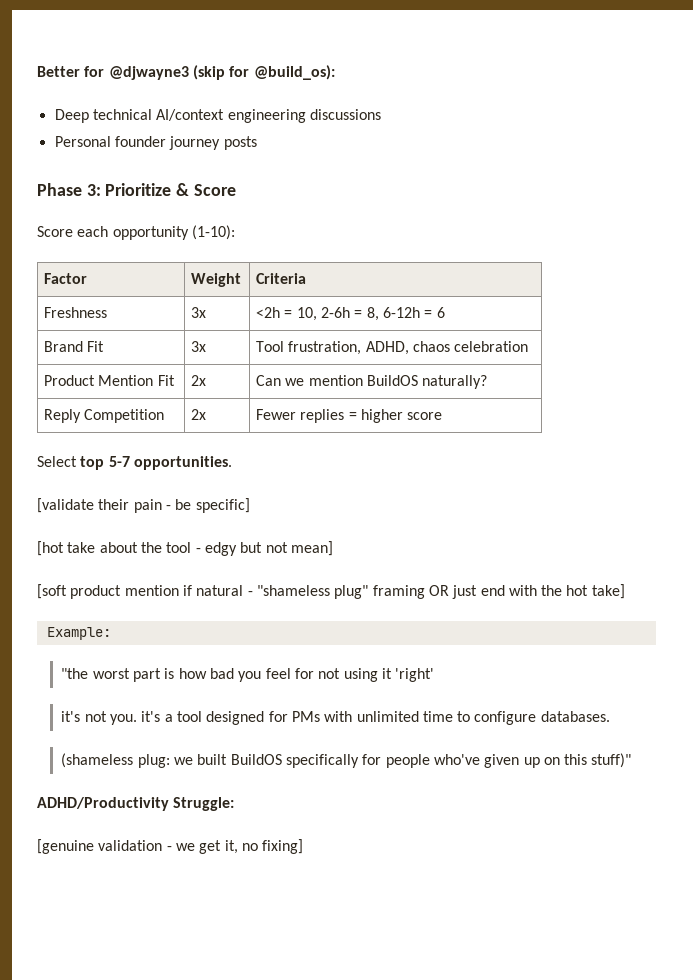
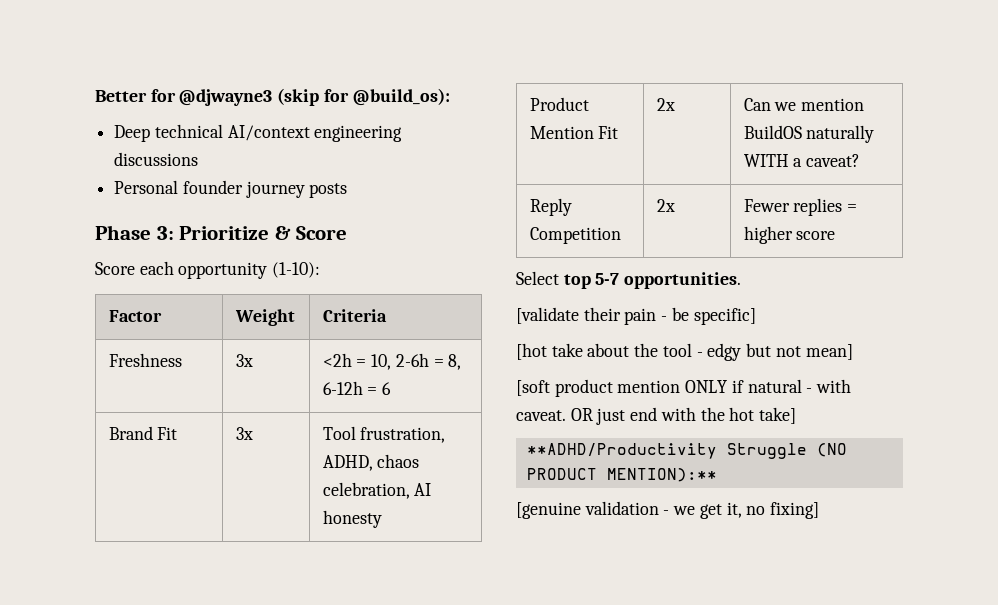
[454,341,529,352] celebration -> [322,482,432,499] [322,510,382,528] celebration, AI honesty
[422,375,488,389] naturally? -> [806,125,875,143] [743,154,861,167] naturally WITH a caveat?
(179, 590) none -> [685,380,728,393] ONLY
[256,585,425,599] "shameless plug" framing -> [816,379,852,393] [516,410,566,421] with caveat.
[46,627,111,640] [61,668,435,682] [61,711,610,725] [61,753,632,768] [37,797,235,811] Example: // "the worst part is how bad you feel for not using it 'right' // it's not you. it's a tool designed for PMs with unlimited time to configure databases. // (shameless plug: we built BuildOS specifically for people who've given up on this stuff)" // ADHD/Productivity Struggle: -> [526,443,847,459] [526,468,717,482] **ADHD/Productivity Struggle (NO PRODUCT MENTION):**

